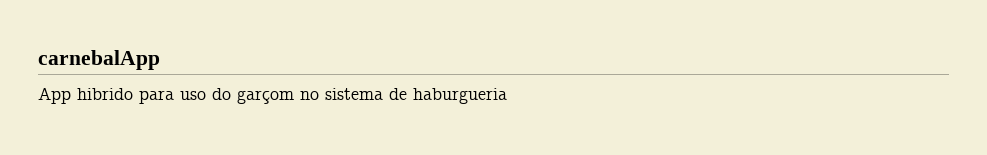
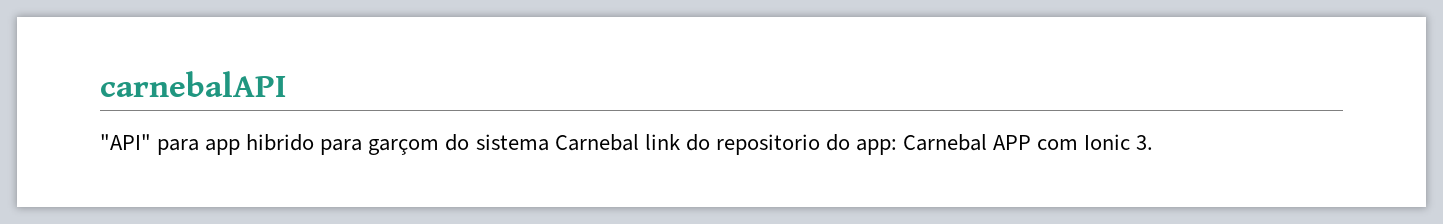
[38,50,160,70] [38,87,507,104] carnebalApp // App hibrido para uso do garçom no sistema de haburgueria -> [100,71,286,97] [100,134,1154,155] carnebalAPI // "API" para app hibrido para garçom do sistema Carnebal link do repositorio do app: Carnebal APP com Ionic 3.

